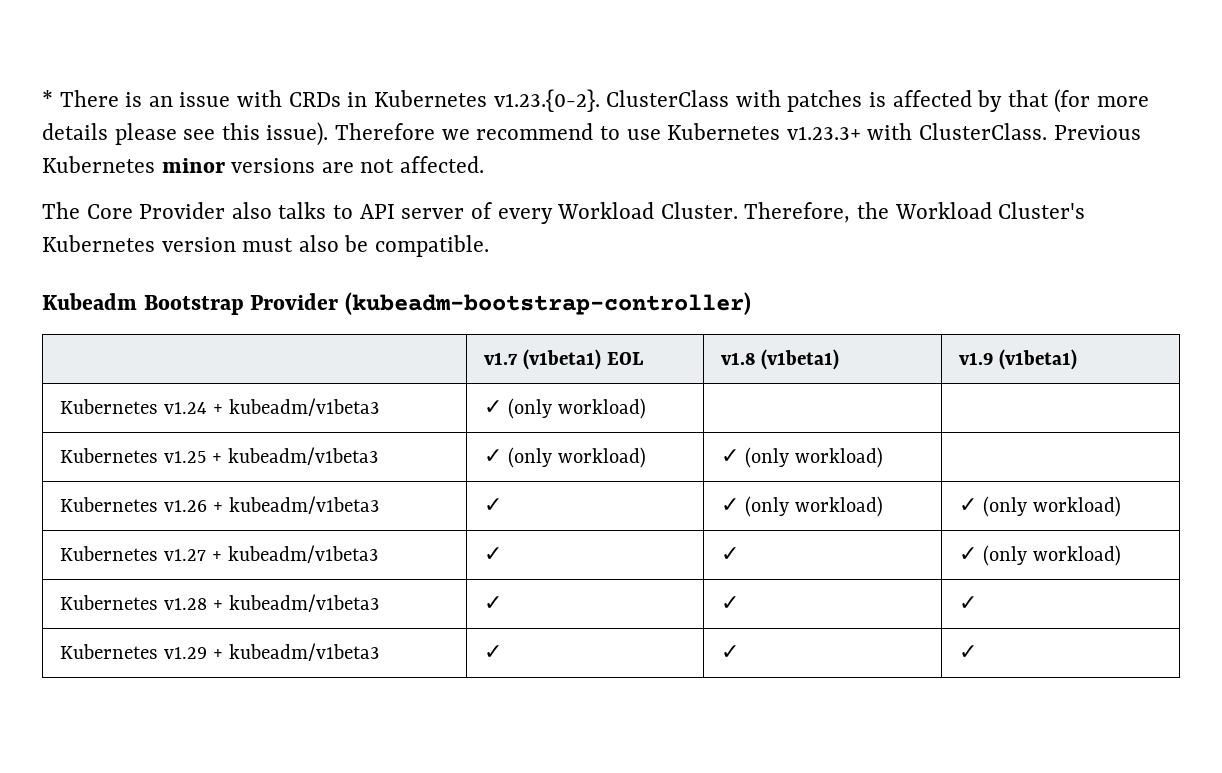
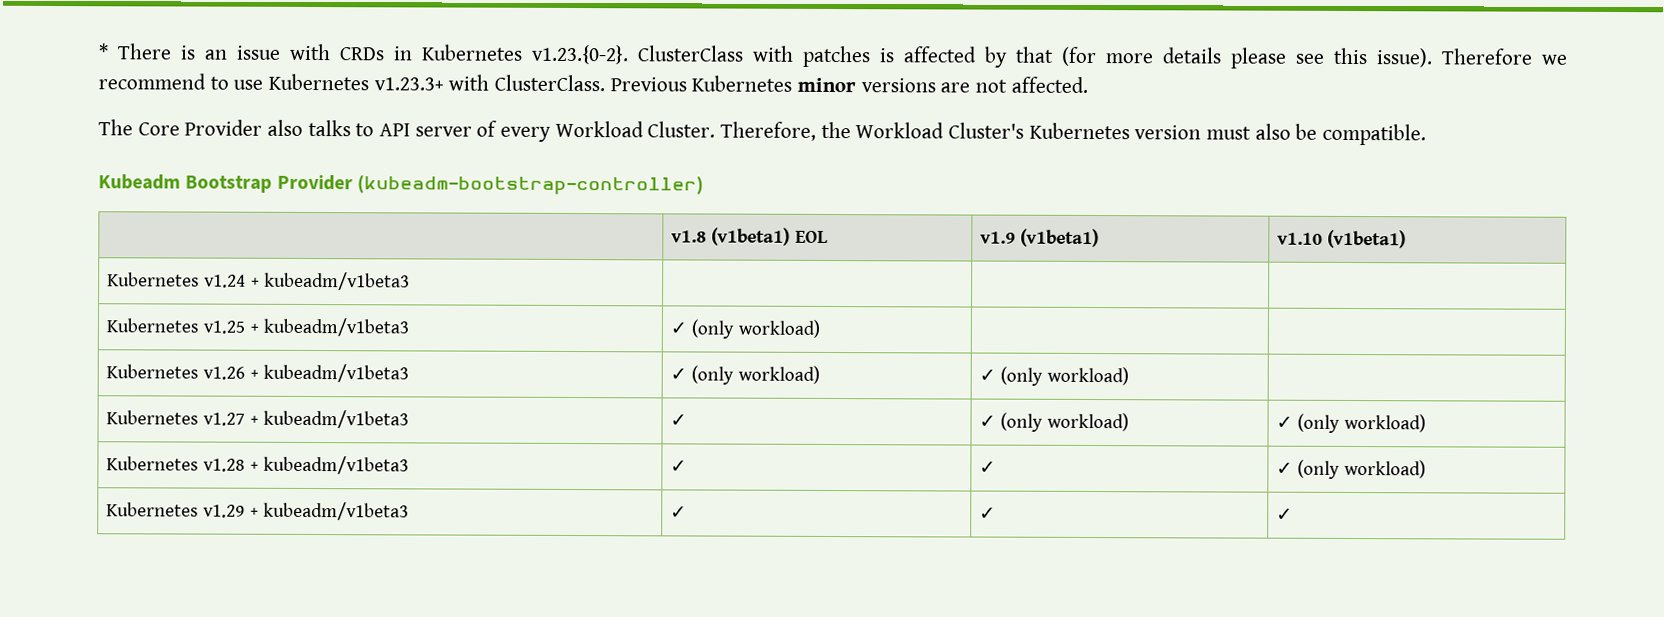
[483,352,518,365] v1.7 -> [671,230,708,243] v1.8
[720,352,755,365] v1.8 -> [980,231,1017,244] v1.9
[958,352,993,365] v1.9 -> [1277,232,1324,245] v1.10
(379, 407) none -> [106,317,409,337] | | // Kubernetes v1.25 + kubeadm/v1beta3 |
[163,451,206,463] v1.25 -> [203,366,246,380] v1.26
[163,500,207,512] v1.26 -> [203,412,246,426] v1.27
[59,545,378,563] [483,547,502,561] [720,547,739,561] [958,545,1121,566] // Kubernetes v1.27 + kubeadm/v1beta3 | ✓ | ✓ | ✓ (only workload) -> (1426, 423) none
(977, 603) none -> [1297,459,1426,479] (only workload)

